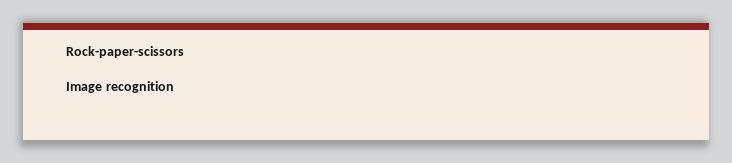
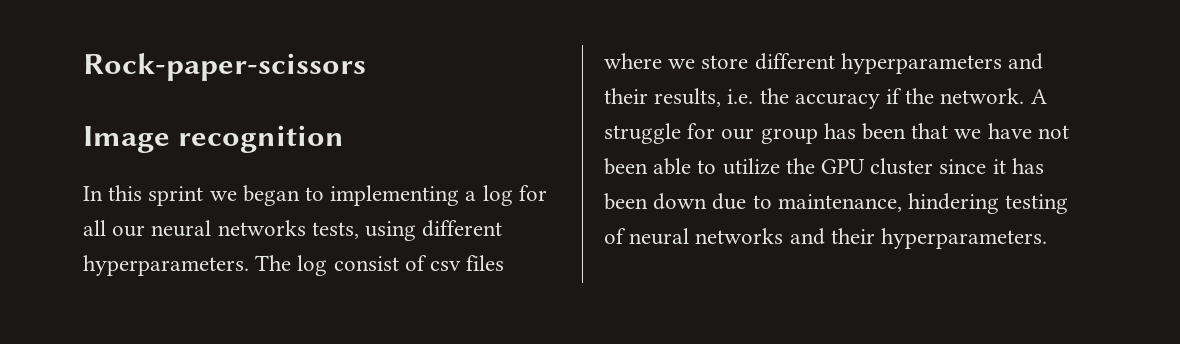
(174, 87) none -> [83,185,547,206] [83,220,503,241] [83,255,505,276] [604,53,1044,74] [604,88,1047,109] [604,123,1069,144] [604,158,1044,175] [604,193,1069,214] [604,228,1048,249] // In this sprint we began to implementing a log for all our neural networks tests, using different hyperparameters. The log consist of csv files where we store different hyperparameters and their results, i.e. the accuracy if the network. A struggle for our group has been that we have not been able to utilize the GPU cluster since it has been down due to maintenance, hindering testing of neural networks and their hyperparameters.

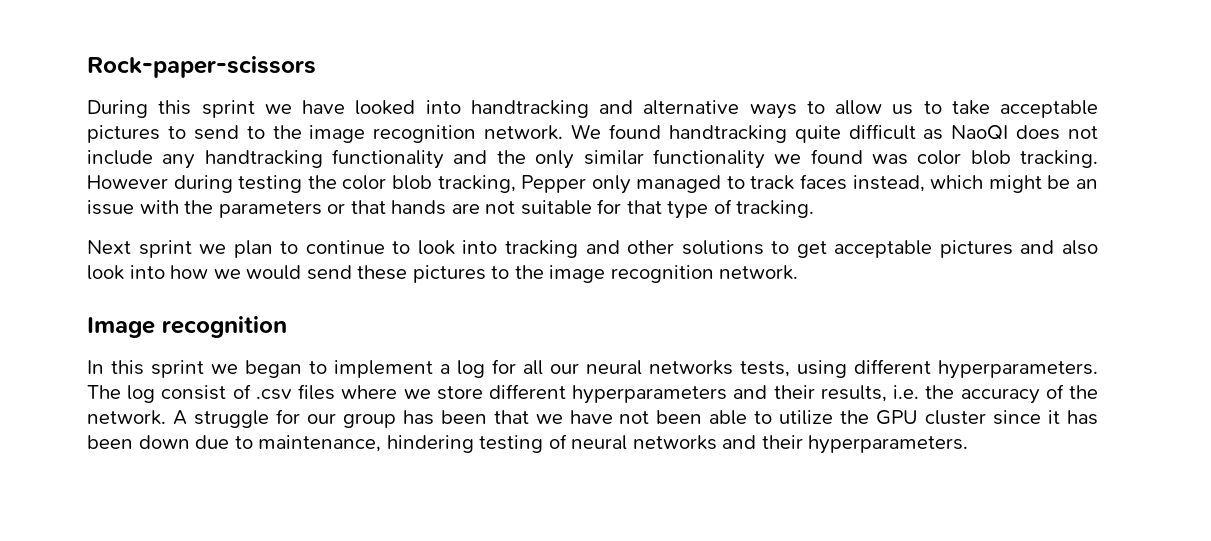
(366, 67) none -> [87,100,1098,119] [87,124,1098,143] [87,149,1098,169] [87,174,1099,194] [87,199,815,219] [87,240,1098,258] [87,265,799,283] // During this sprint we have looked into handtracking and alternative ways to allow us to take acceptable pictures to send to the image recognition network. We found handtracking quite difficult as NaoQI does not include any handtracking functionality and the only similar functionality we found was color blob tracking. However during testing the color blob tracking, Pepper only managed to track faces instead, which might be an issue with the parameters or that hands are not suitable for that type of tracking. // Next sprint we plan to continue to look into tracking and other solutions to get acceptable pictures and also look into how we would send these pictures to the image recognition network.
[330,185,460,206] implementing -> [334,360,433,378] implement
[430,261,462,271] csv -> [255,389,292,400] .csv
[886,88,903,104] if -> [1045,384,1064,399] of

